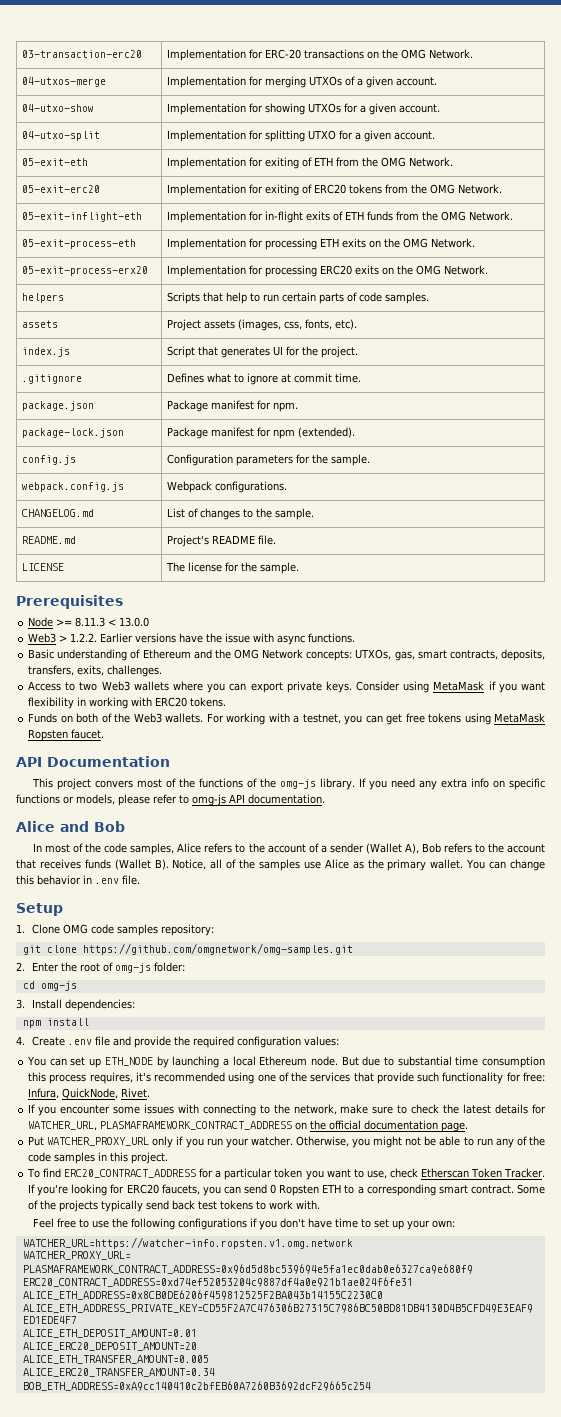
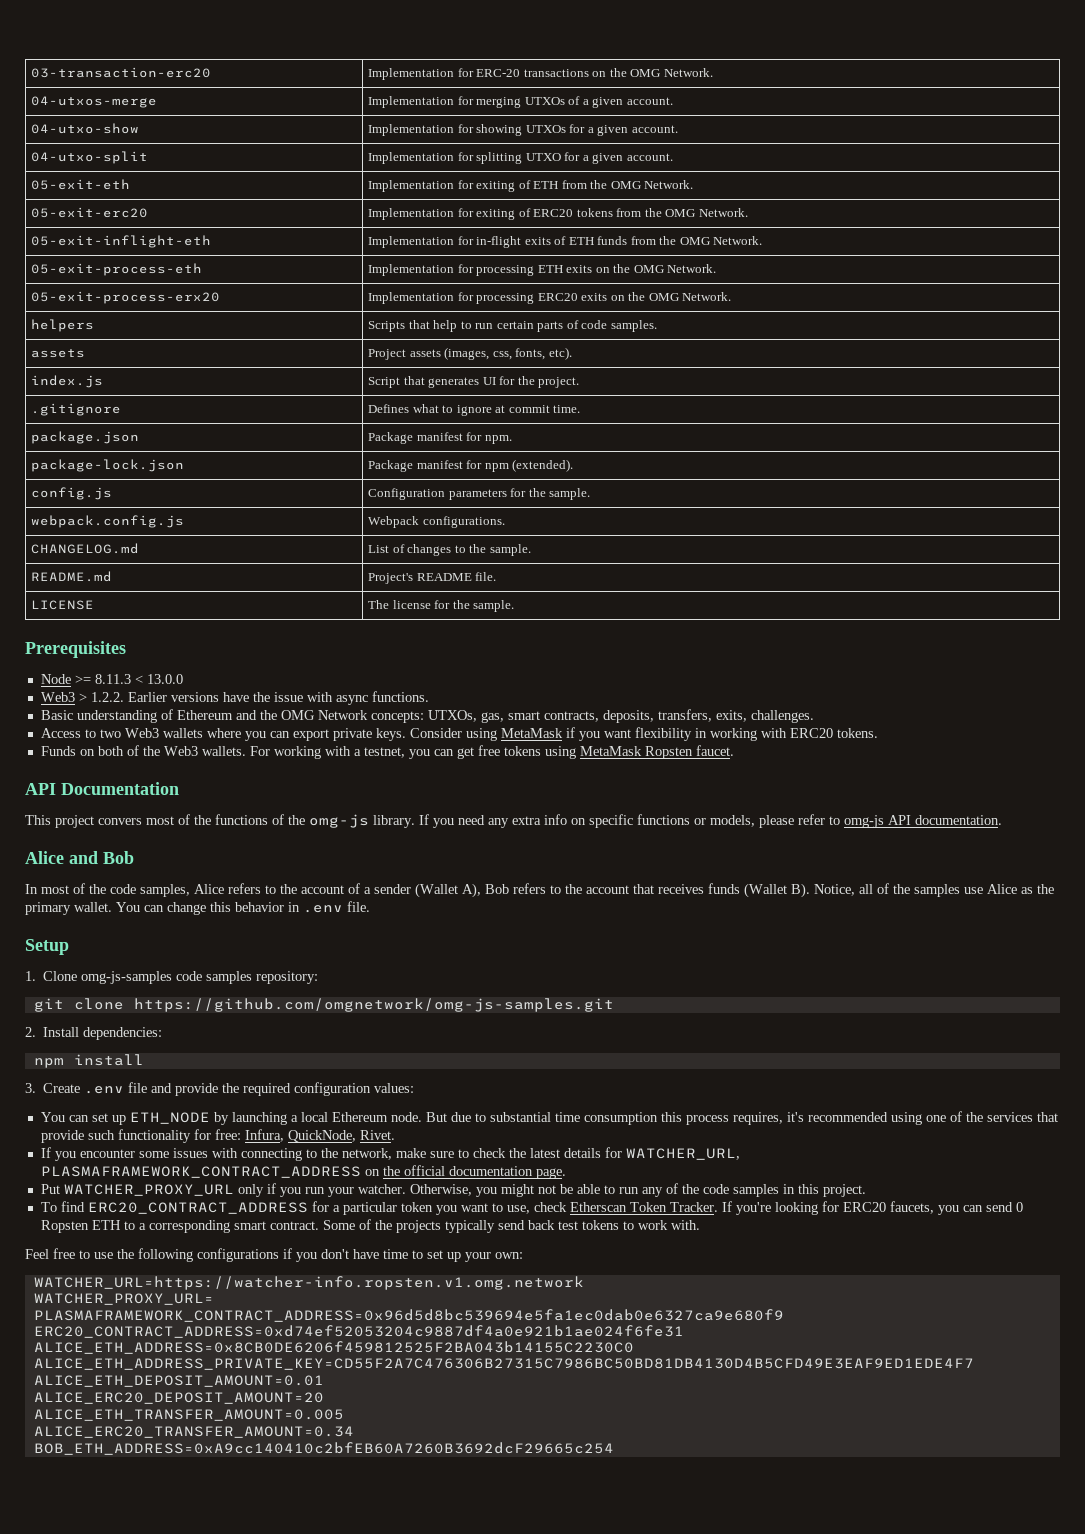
[63,924,89,934] OMG -> [81,971,173,984] omg-js-samples
[82,943,353,955] [16,962,186,973] [22,981,77,991] [16,999,25,1009] https://github.com/omgnetwork/omg-samples.git // 2. Enter the root of omg-js folder: // cd omg-js // 3. -> [133,998,614,1012] [25,1027,36,1037] https://github.com/omgnetwork/omg-js-samples.git // 2.
[16,1036,25,1045] 4. -> [25,1083,36,1093] 3.

